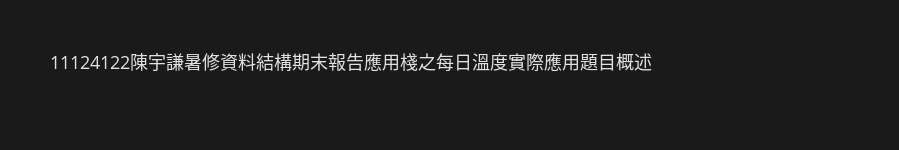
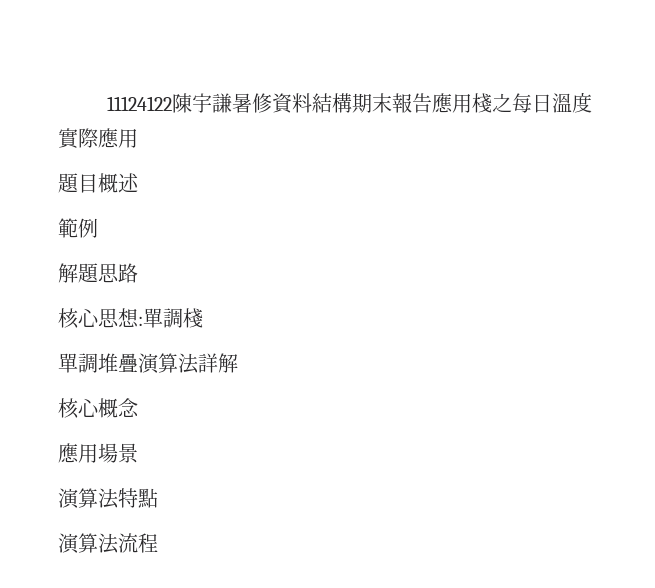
(580, 62) none -> (138, 138) //
(652, 62) none -> [58,218,98,238] [58,263,138,283] [58,308,203,329] [58,353,238,374] [58,398,139,419] [58,443,138,463] [58,488,158,509] [58,533,158,554] // 範例 // 解題思路 // 核心思想:單調棧 // 單調堆疊演算法詳解 // 核心概念 // 應用場景 // 演算法特點 // 演算法流程

